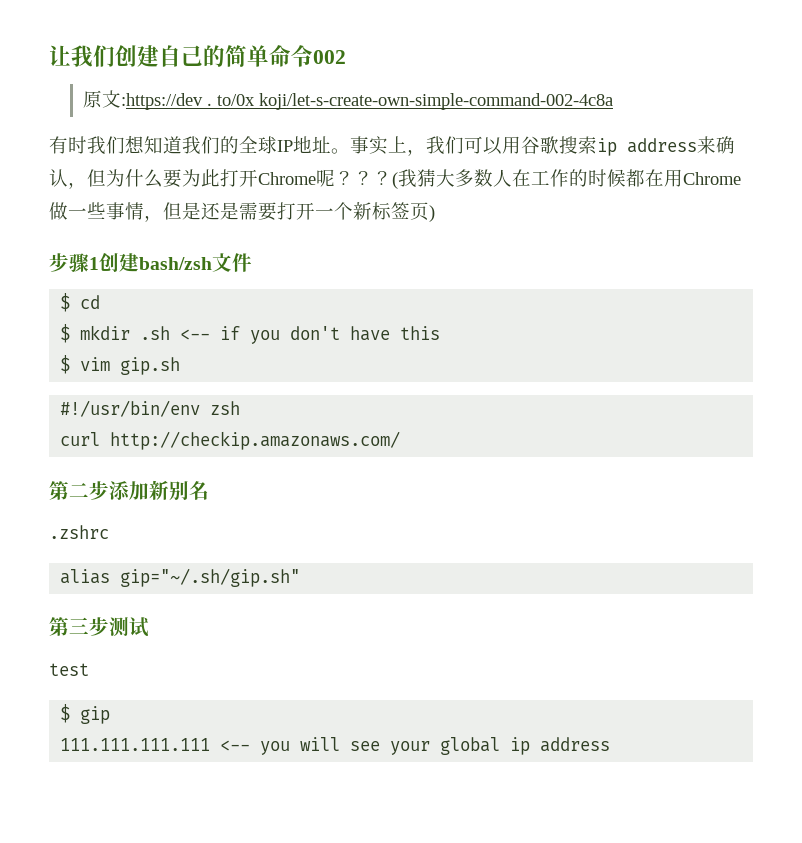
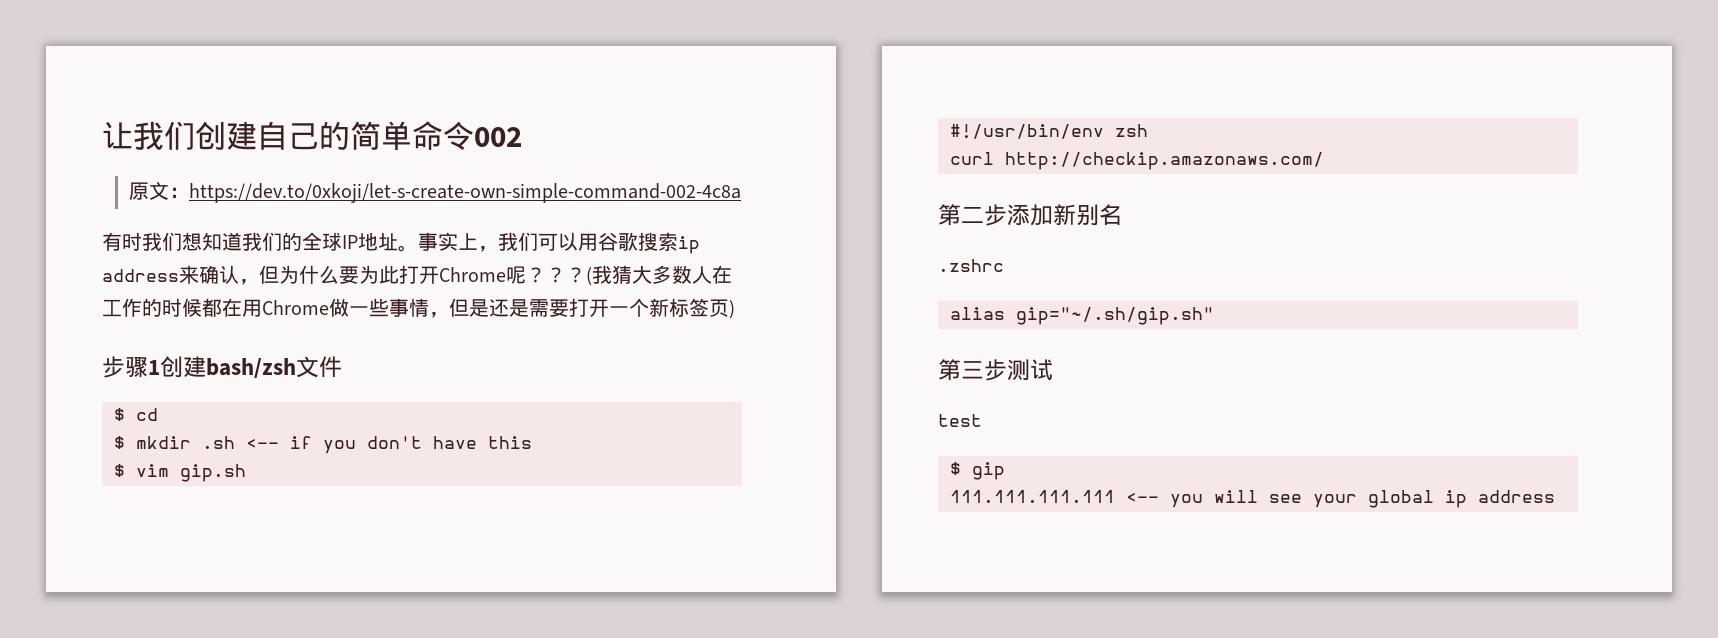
[120,93,613,110] :https://dev . to/0x koji/let-s-create-own-simple-command-002-4c8a -> [168,183,741,203] ：https://dev.to/0xkoji/let-s-create-own-simple-command-002-4c8a

